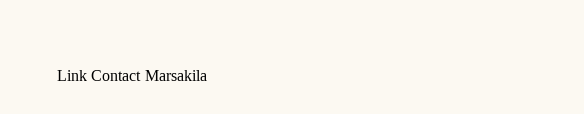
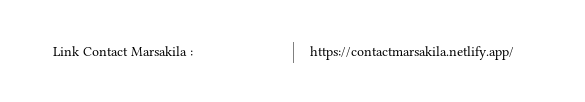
(207, 75) none -> [190,46,514,60] : https://contactmarsakila.netlify.app/

